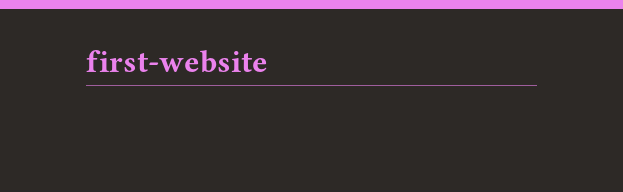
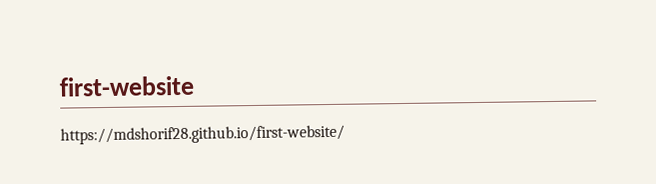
(268, 61) none -> [60,124,345,145] // https://mdshorif28.github.io/first-website/

